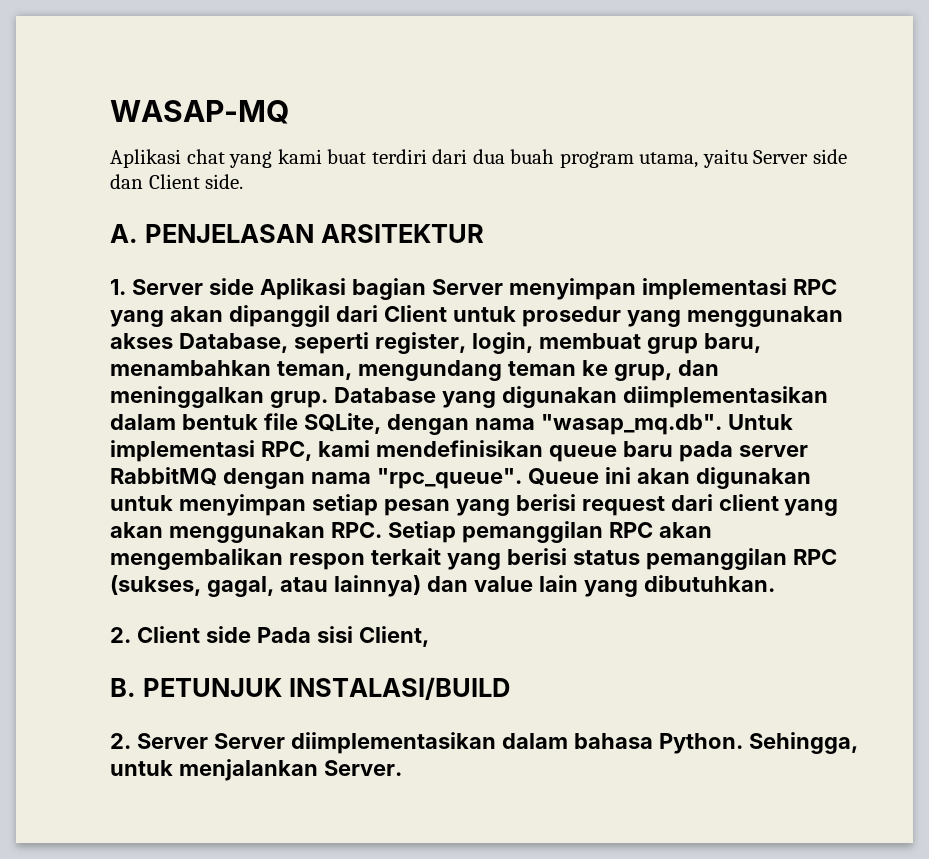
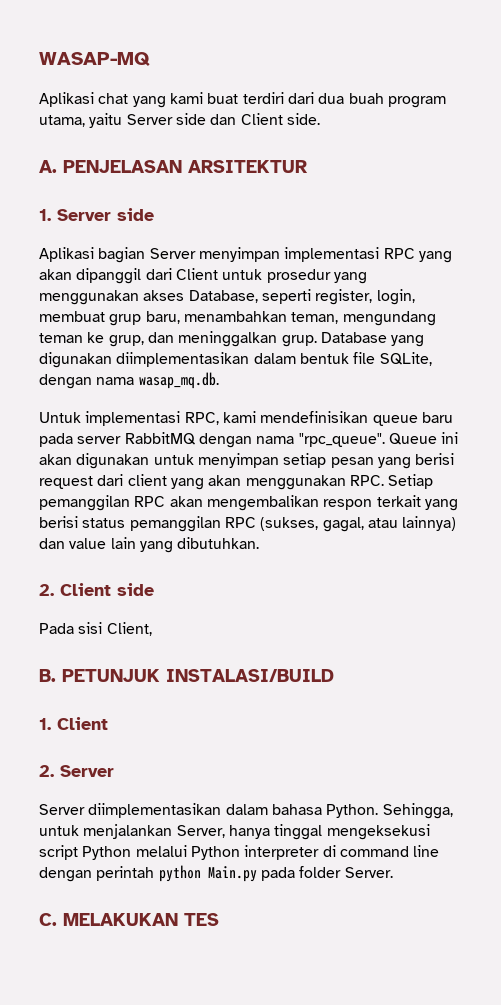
(254, 286) none -> (154, 214) //
[540,414,722,435] "wasap_mq.db". -> [138,372,219,389] wasap_mq.db. //
(251, 634) none -> (154, 589) //
(510, 688) none -> [39,717,108,730] // 1. Client
(208, 741) none -> (114, 771) //
[323,760,402,776] Server. -> [176,824,430,840] [39,845,440,860] [39,865,393,882] [39,913,219,926] Server, hanya tinggal mengeksekusi script Python melalui Python interpreter di command line dengan perintah python Main.py pada folder Server. // C. MELAKUKAN TES

